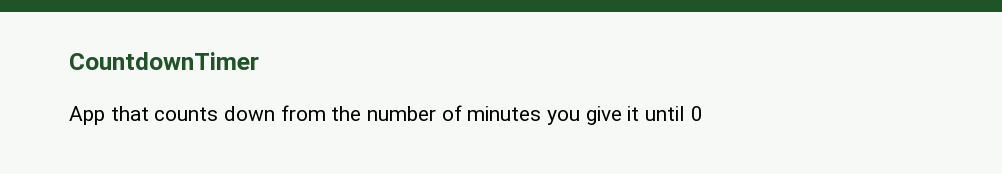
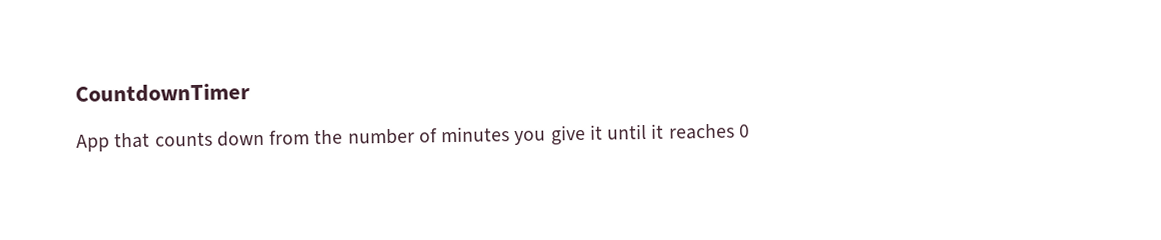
(686, 113) none -> [651,123,735,140] it reaches

